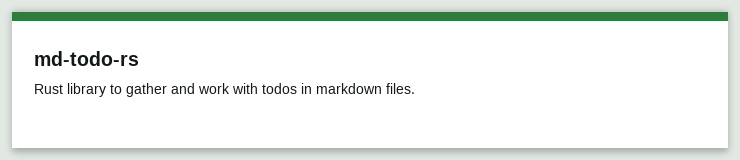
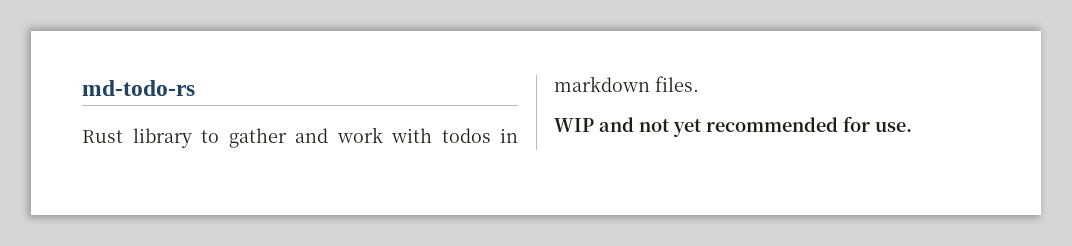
(415, 88) none -> [554,116,912,137] // WIP and not yet recommended for use.

